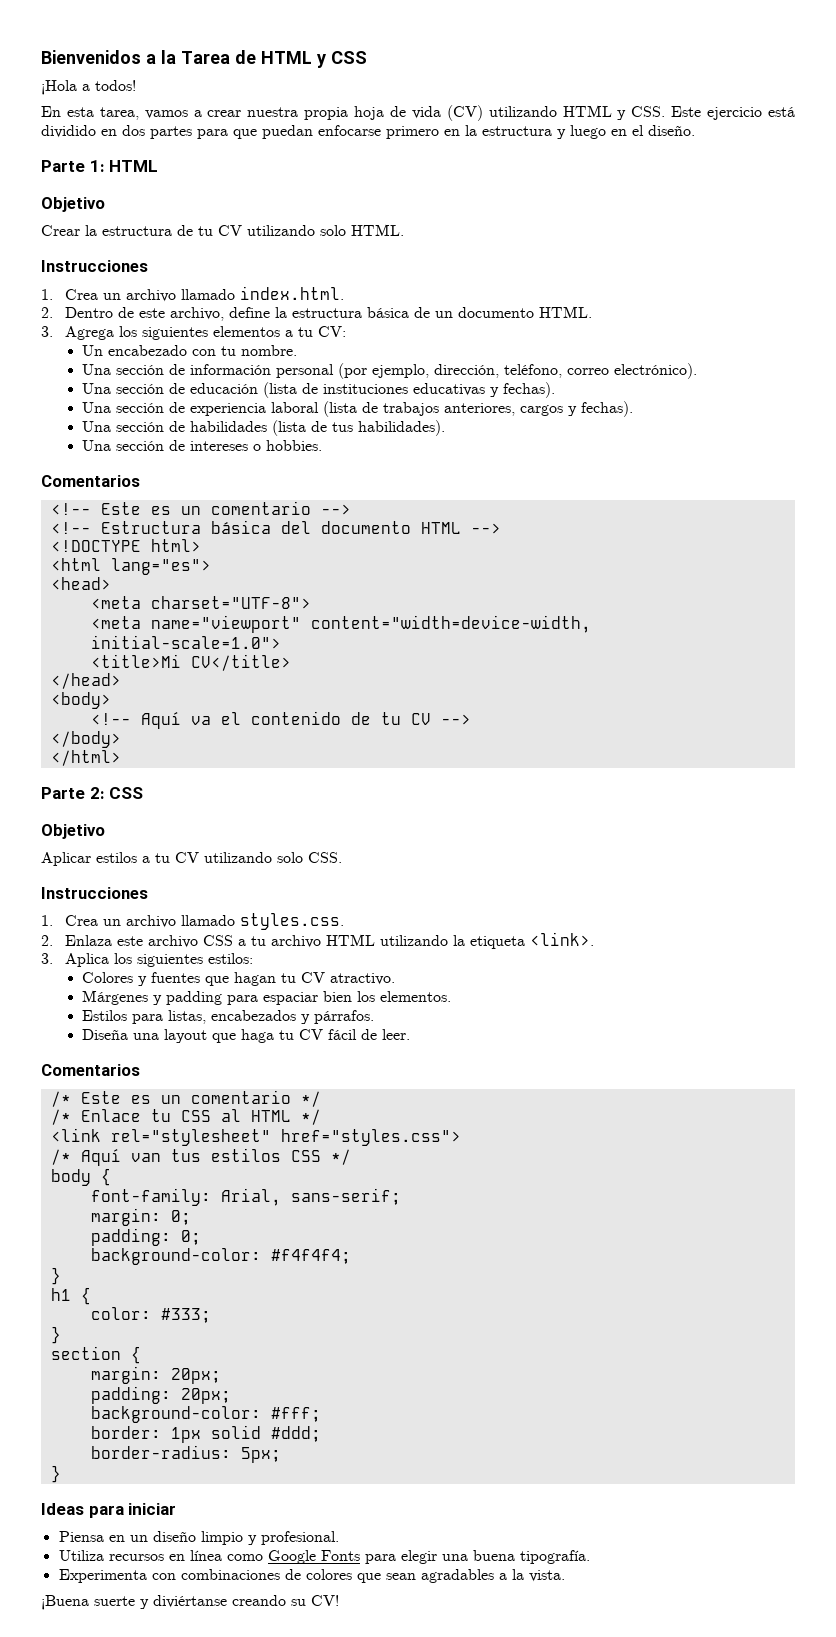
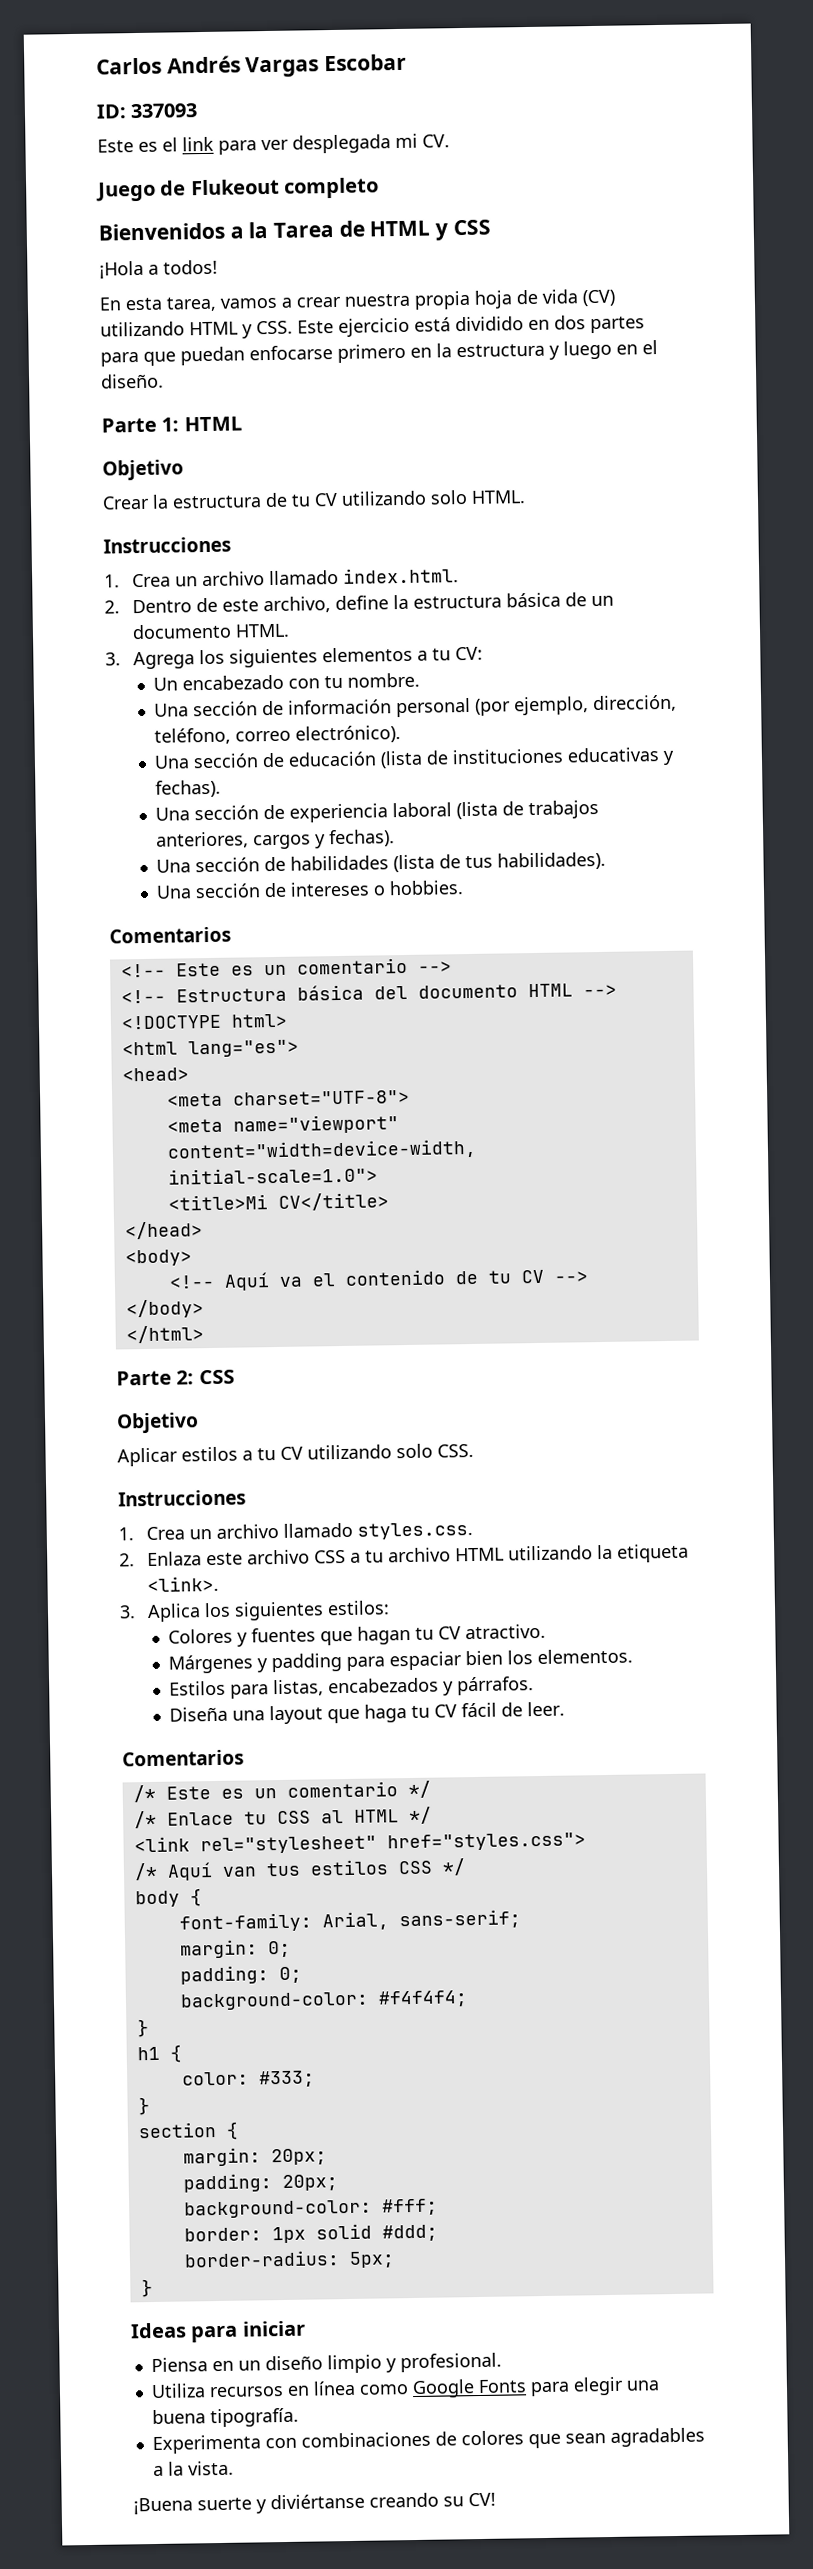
(41, 57) none -> [96,53,408,78] [96,103,199,119] [97,133,450,155] [96,177,380,202] Carlos Andrés Vargas Escobar // ID: 337093 // Este es el link para ver desplegada mi CV. // Juego de Flukeout completo //

